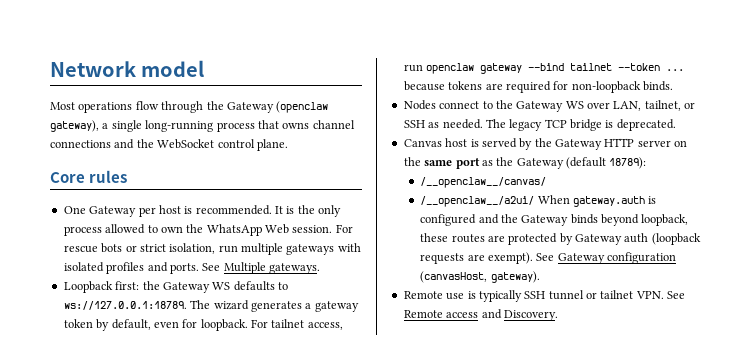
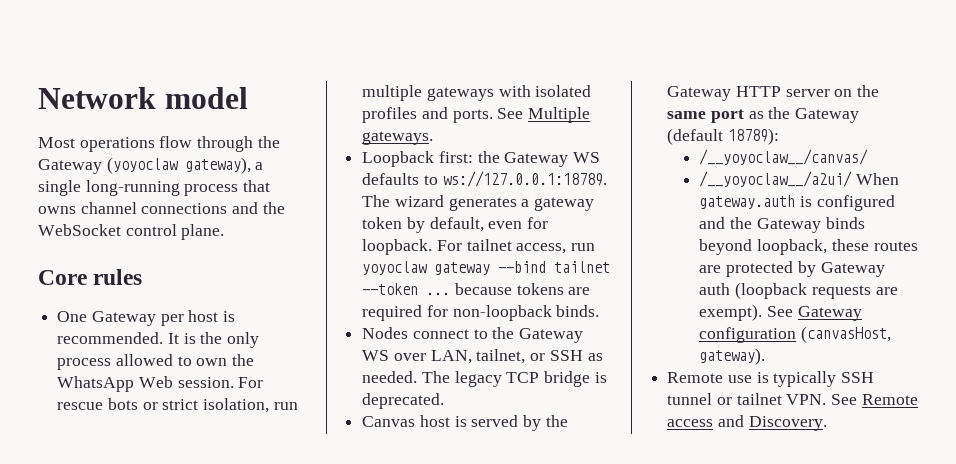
[276,101,329,113] (openclaw -> [106,157,178,174] (yoyoclaw
[426,63,475,74] openclaw -> [362,261,428,275] yoyoclaw
[420,177,547,188] [420,196,535,207] /__openclaw__/canvas/ // /__openclaw__/a2ui/ -> [699,149,869,165] [699,171,853,187] /__yoyoclaw__/canvas/ // /__yoyoclaw__/a2ui/

